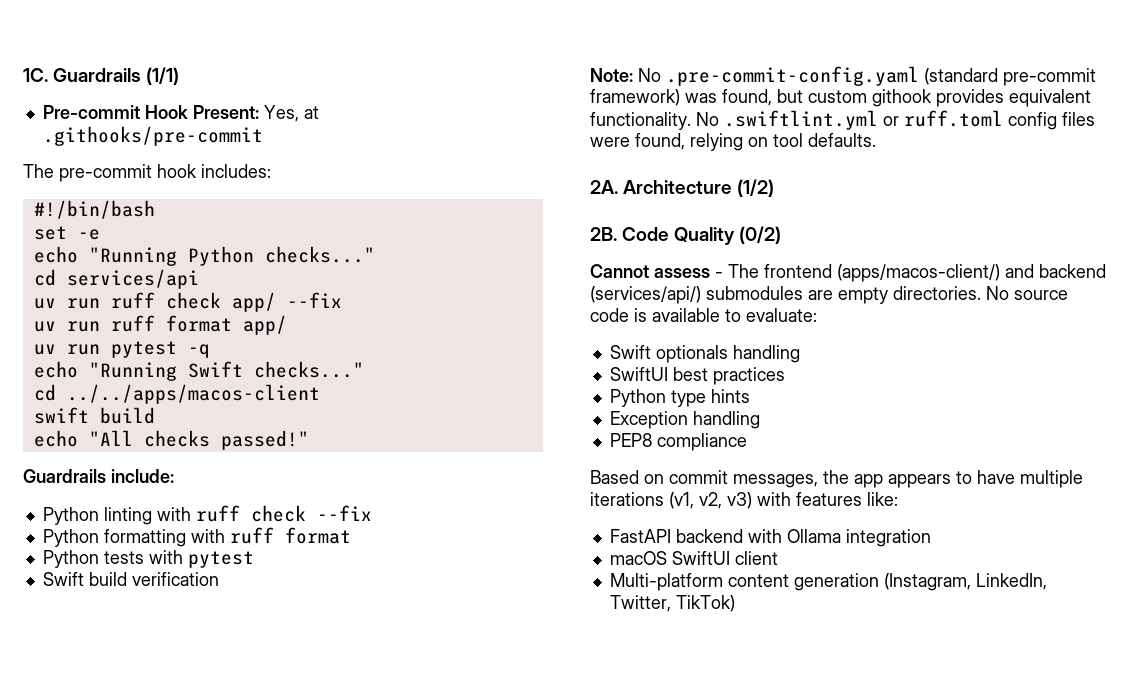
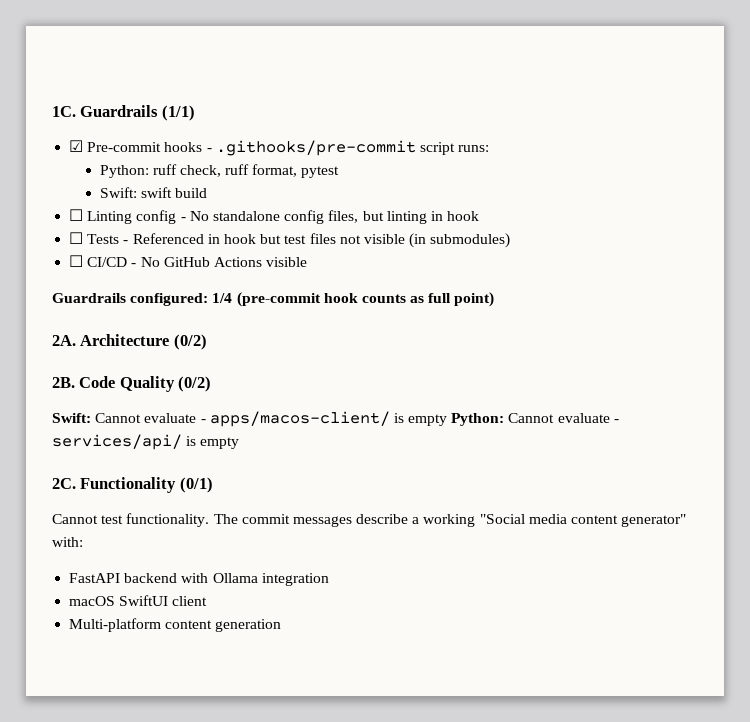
[42,105,319,122] [42,126,263,146] [23,164,271,182] [33,200,155,219] [33,226,100,240] [33,246,375,266] [33,269,199,289] [33,292,342,312] [33,315,287,335] [33,341,210,358] [33,361,364,381] [33,384,320,404] [33,407,155,424] [33,430,309,450] [23,469,174,483] [42,505,372,525] [42,527,351,547] [42,550,254,568] [42,572,219,586] [590,66,1096,86] [590,89,1091,107] [590,110,1095,130] [590,133,876,151] Pre-commit Hook Present: Yes, at .githooks/pre-commit // The pre-commit hook includes: // #!/bin/bash // set -e // echo "Running Python checks..." // cd services/api // uv run ruff check app/ --fix // uv run ruff format app/ // uv run pytest -q // echo "Running Swift checks..." // cd ../../apps/macos-client // swift build // echo "All checks passed!" // Guardrails include: // Python linting with ruff check --fix // Python formatting with ruff format // Python tests with pytest // Swift build verification // Note: No .pre-commit-config.yaml (standard pre-commit framework) was found, but custom githook provides equivalent functionality. No .swiftlint.yml or ruff.toml config files were found, relying on tool defaults. -> [69,140,490,156] [99,164,340,178] [99,187,207,198] [69,209,480,224] [69,232,511,248] [69,255,308,267] [52,292,495,307] ☑ Pre-commit hooks - .githooks/pre-commit script runs: // Python: ruff check, ruff format, pytest // Swift: swift build // ☐ Linting config - No standalone config files, but linting in hook // ☐ Tests - Referenced in hook but test files not visible (in submodules) // ☐ CI/CD - No GitHub Actions visible // Guardrails configured: 1/4 (pre-commit hook counts as full point)
[737,179,775,197] (1/2) -> [173,334,207,350] (0/2)
[590,264,1106,282] [590,286,1068,304] [590,308,817,322] [609,345,800,363] [609,367,785,385] [609,389,750,407] [609,411,760,429] [609,433,747,451] [590,470,1083,488] [590,492,898,509] Cannot assess - The frontend (apps/macos-client/) and backend (services/api/) submodules are empty directories. No source code is available to evaluate: // Swift optionals handling // SwiftUI best practices // Python type hints // Exception handling // PEP8 compliance // Based on commit messages, the app appears to have multiple iterations (v1, v2, v3) with features like: -> [52,411,619,427] [52,434,240,450] [52,477,213,493] [52,513,687,527] [52,537,83,547] Swift: Cannot evaluate - apps/macos-client/ is empty Python: Cannot evaluate - services/api/ is empty // 2C. Functionality (0/1) // Cannot test functionality. The commit messages describe a working "Social media content generator" with:
[883,573,1047,591] [609,595,735,612] (Instagram, LinkedIn, Twitter, TikTok) -> (282, 625) none

